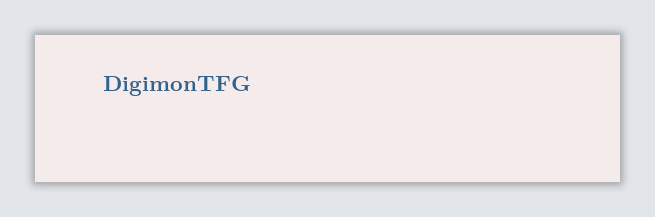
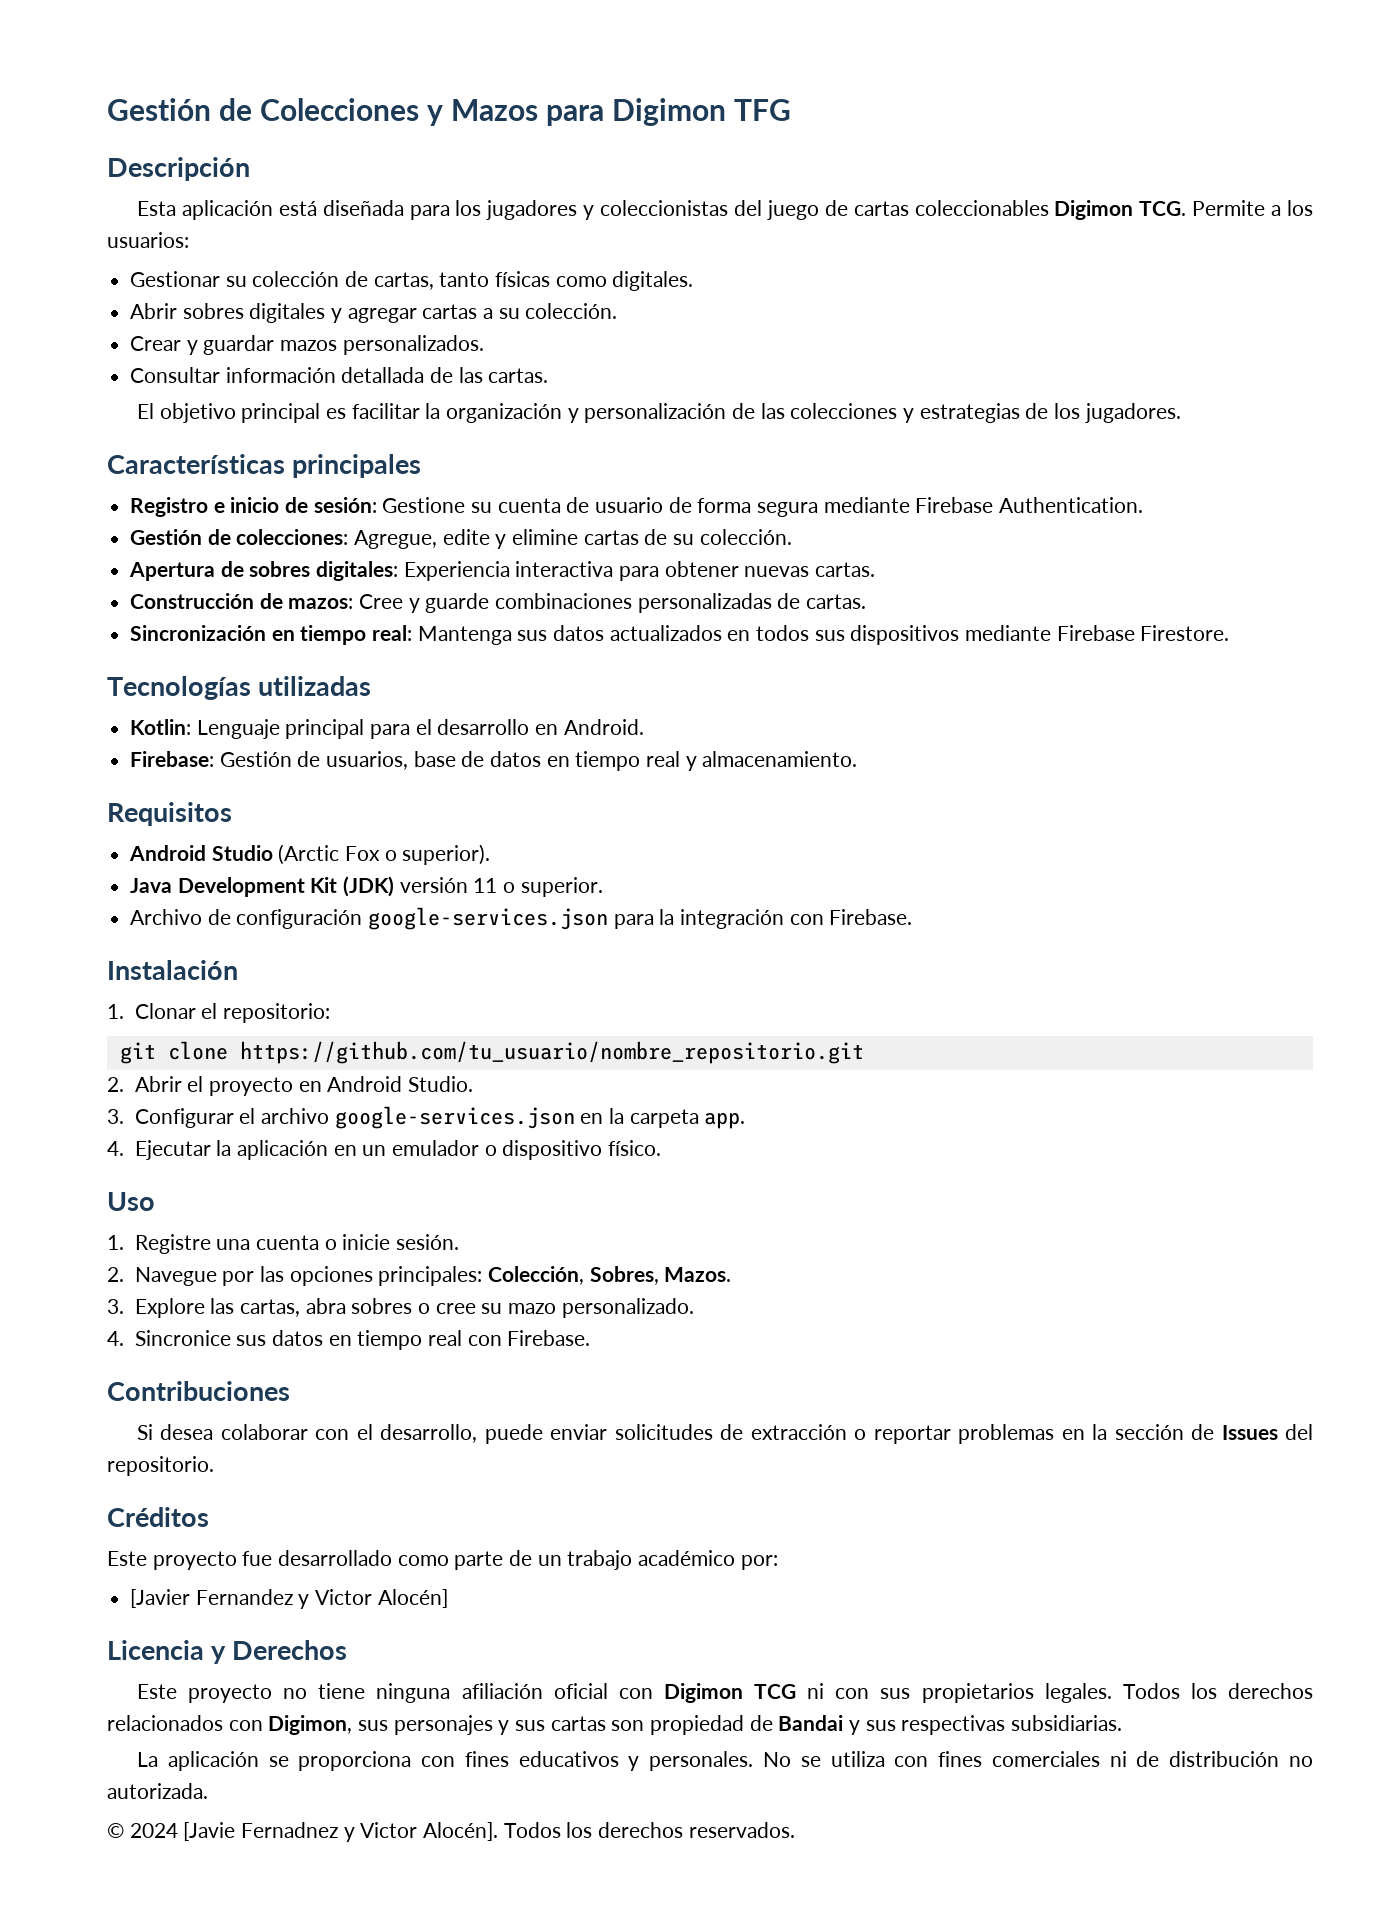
[103,76,251,96] DigimonTFG -> [107,98,791,126] [107,157,250,181] [136,200,1313,220] [107,232,189,248] [130,271,694,291] [130,303,618,323] [130,335,484,355] [130,367,549,383] [136,403,1181,423] [107,454,422,478] [130,497,1144,517] [130,529,792,549] [129,561,876,581] [130,593,867,613] [130,625,1230,645] [107,676,372,700] [130,719,644,739] [130,751,858,771] [107,802,232,826] [129,844,491,865] [130,876,603,897] [130,907,913,930] [107,960,238,980] [107,1003,330,1023] [119,1041,864,1064] [107,1076,473,1096] [107,1106,746,1129] [107,1140,661,1160] [107,1192,155,1211] [107,1234,459,1254] [107,1266,732,1286] [107,1298,694,1318] [107,1330,591,1350] [107,1381,290,1401] [136,1424,1313,1444] [107,1456,214,1476] [107,1507,209,1527] [107,1550,778,1570] [130,1589,448,1609] [107,1640,348,1664] [136,1683,1313,1703] [107,1715,1123,1735] [136,1751,1314,1771] [107,1783,208,1799] [107,1822,795,1842] Gestión de Colecciones y Mazos para Digimon TFG // Descripción // Esta aplicación está diseñada para los jugadores y coleccionistas del juego de cartas coleccionables Digimon TCG. Permite a los usuarios: // Gestionar su colección de cartas, tanto físicas como digitales. // Abrir sobres digitales y agregar cartas a su colección. // Crear y guardar mazos personalizados. // Consultar información detallada de las cartas. // El objetivo principal es facilitar la organización y personalización de las colecciones y estrategias de los jugadores. // Características principales // Registro e inicio de sesión: Gestione su cuenta de usuario de forma segura mediante Firebase Authentication. // Gestión de colecciones: Agregue, edite y elimine cartas de su colección. // Apertura de sobres digitales: Experiencia interactiva para obtener nuevas cartas. // Construcción de mazos: Cree y guarde combinaciones personalizadas de cartas. // Sincronización en tiempo real: Mantenga sus datos actualizados en todos sus dispositivos mediante Firebase Firestore. // Tecnologías utilizadas // Kotlin: Lenguaje principal para el desarrollo en Android. // Firebase: Gestión de usuarios, base de datos en tiempo real y almacenamiento. // Requisitos // Android Studio (Arctic Fox o superior). // Java Development Kit (JDK) versión 11 o superior. // Archivo de configuración google-services.json para la integración con Firebase. // Instalación // 1. Clonar el repositorio: // git clone https://github.com/tu_usuario/nombre_repositorio.git // 2. Abrir el proyecto en Android Studio. // 3. Configurar el archivo google-services.json en la carpeta app. // 4. Ejecutar la aplicación en un emulador o dispositivo físico. // Uso // 1. Registre una cuenta o inicie sesión. // 2. Navegue por las opciones principales: Colección, Sobres, Mazos. // 3. Explore las cartas, abra sobres o cree su mazo personalizado. // 4. Sincronice sus datos en tiempo real con Firebase. // Contribuciones // Si desea colaborar con el desarrollo, puede enviar solicitudes de extracción o reportar problemas en la sección de Issues del repositorio. // Créditos // Este proyecto fue desarrollado como parte de un trabajo académico por: // [Javier Fernandez y Victor Alocén] // Licencia y Derechos // Este proyecto no tiene ninguna afiliación oficial con Digimon TCG ni con sus propietarios legales. Todos los derechos relacionados con Digimon, sus personajes y sus cartas son propiedad de Bandai y sus respectivas subsidiarias. // La aplicación se proporciona con fines educativos y personales. No se utiliza con fines comerciales ni de distribución no autorizada. // © 2024 [Javie Fernadnez y Victor Alocén]. Todos los derechos reservados.

